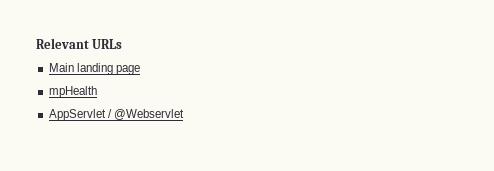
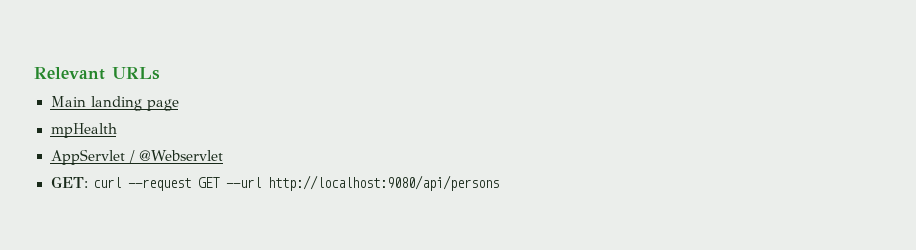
(184, 114) none -> [50,175,499,191] // GET: curl --request GET --url http://localhost:9080/api/persons

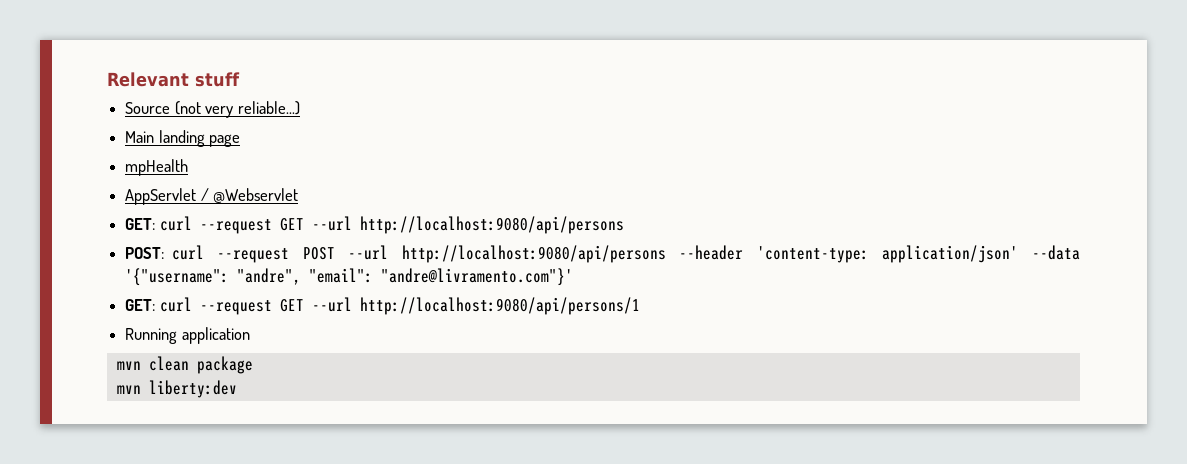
[112,67,160,80] URLs -> [195,72,240,87] [125,101,300,118] stuff // Source (not very reliable...)
(499, 183) none -> [125,245,1080,263] [125,268,574,286] [125,297,640,315] [125,327,250,344] [116,356,253,374] [116,380,237,398] // POST: curl --request POST --url http://localhost:9080/api/persons --header 'content-type: application/json' --data '{"username": "andre", "email": "andre@livramento.com"}' // GET: curl --request GET --url http://localhost:9080/api/persons/1 // Running application // mvn clean package // mvn liberty:dev

